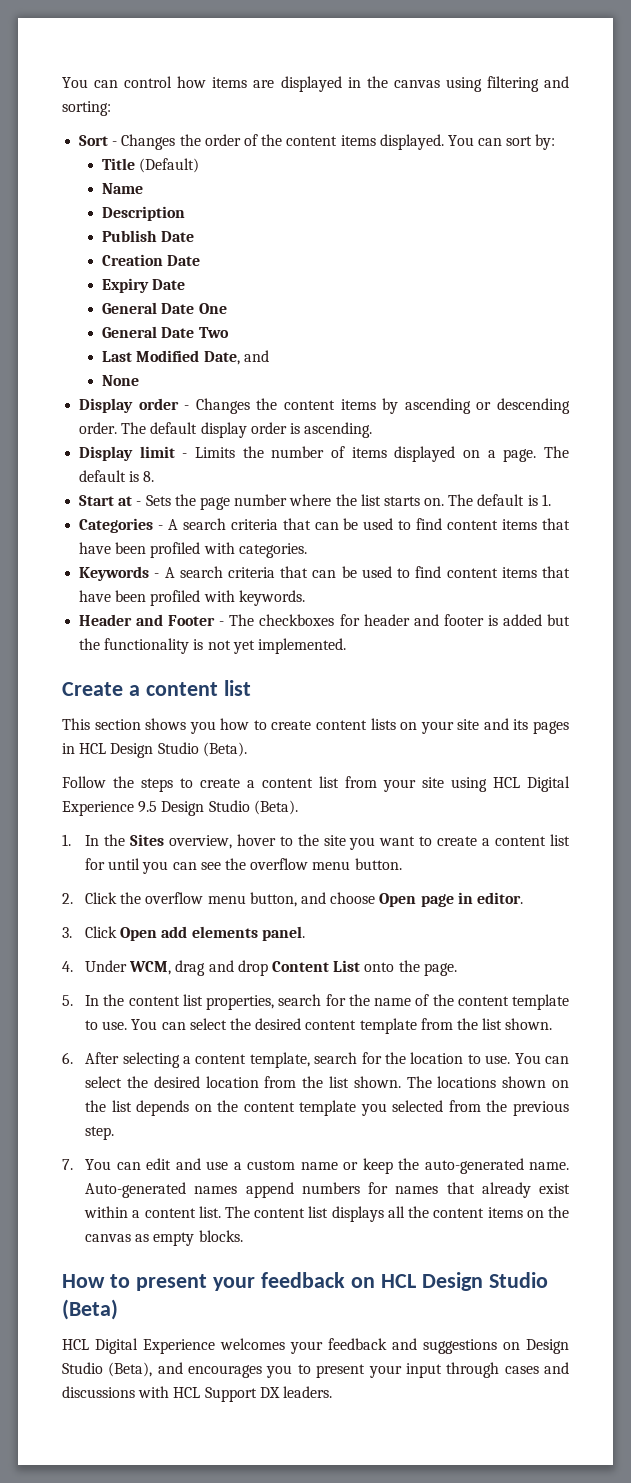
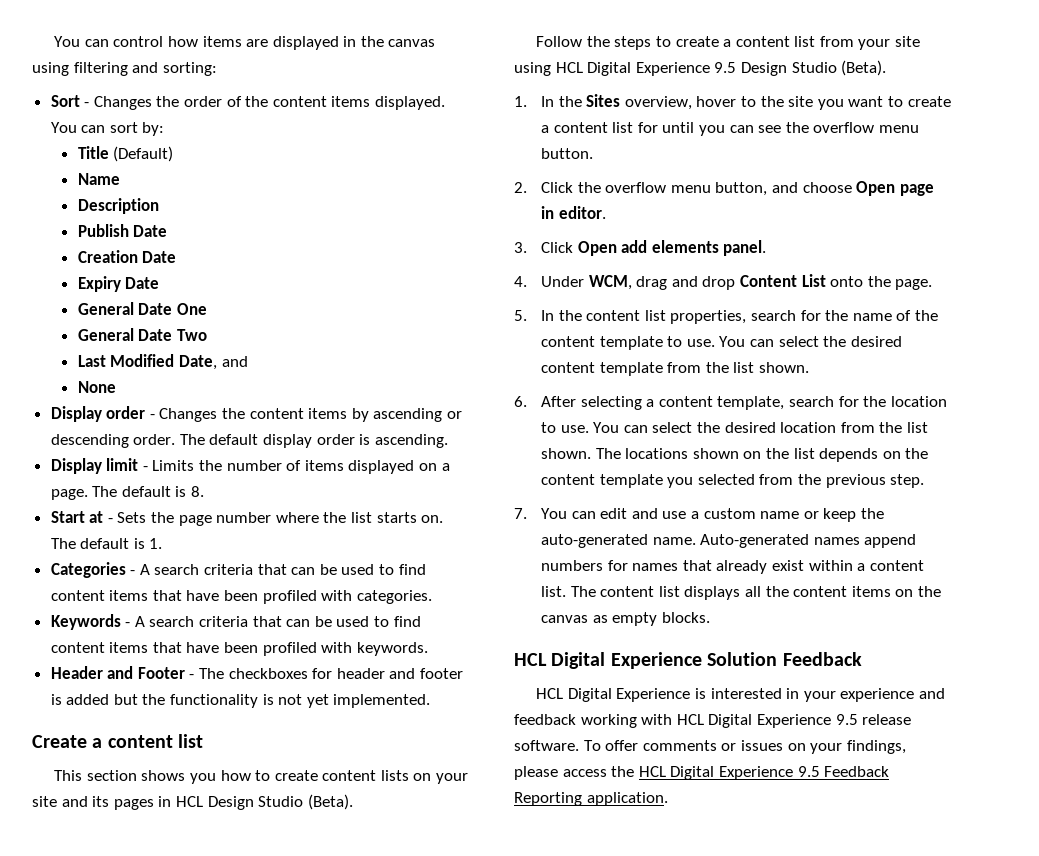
[62,1272,548,1291] [62,1299,118,1320] [62,1338,569,1354] [62,1362,569,1378] [62,1386,332,1402] How to present your feedback on HCL Design Studio (Beta) // HCL Digital Experience welcomes your feedback and suggestions on Design Studio (Beta), and encourages you to present your input through cases and discussions with HCL Support DX leaders. -> [514,652,862,669] [536,688,945,702] [514,714,912,728] [514,740,906,754] [514,766,890,780] [514,792,668,806] HCL Digital Experience Solution Feedback // HCL Digital Experience is interested in your experience and feedback working with HCL Digital Experience 9.5 release software. To offer comments or issues on your findings, please access the HCL Digital Experience 9.5 Feedback Reporting application.

